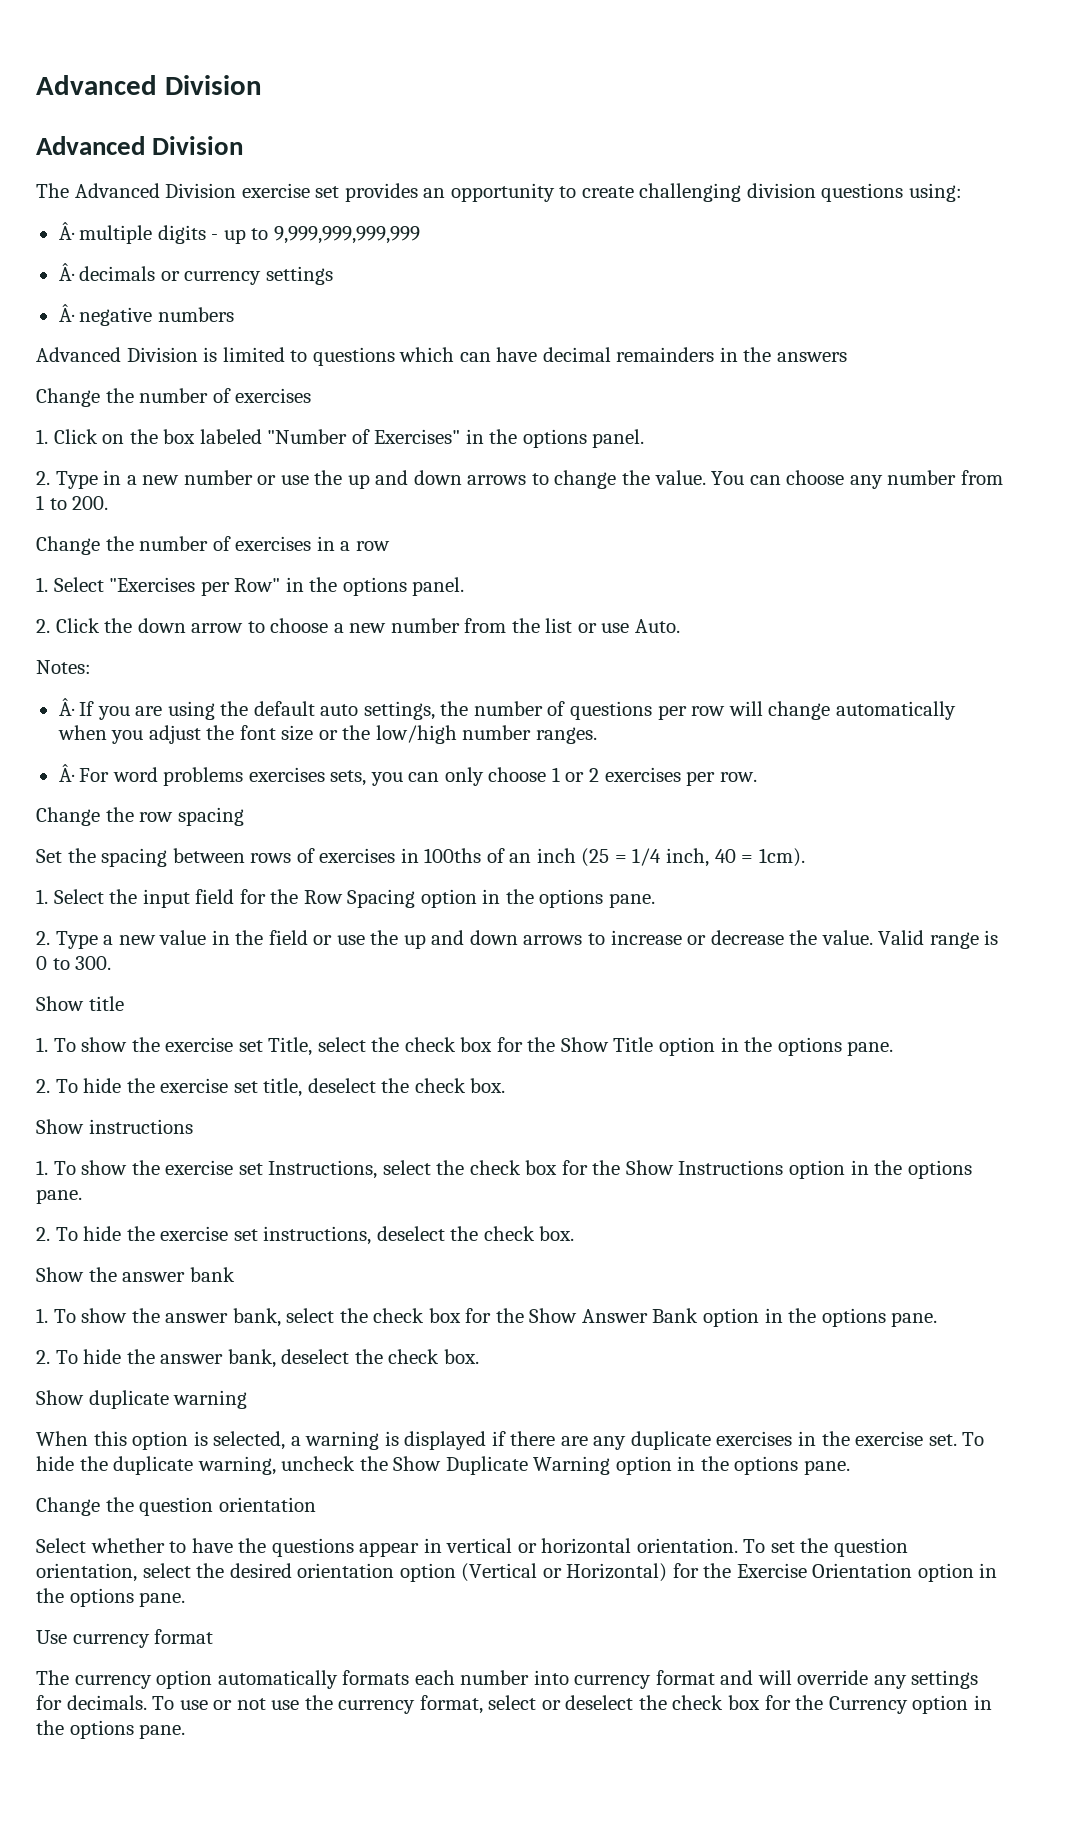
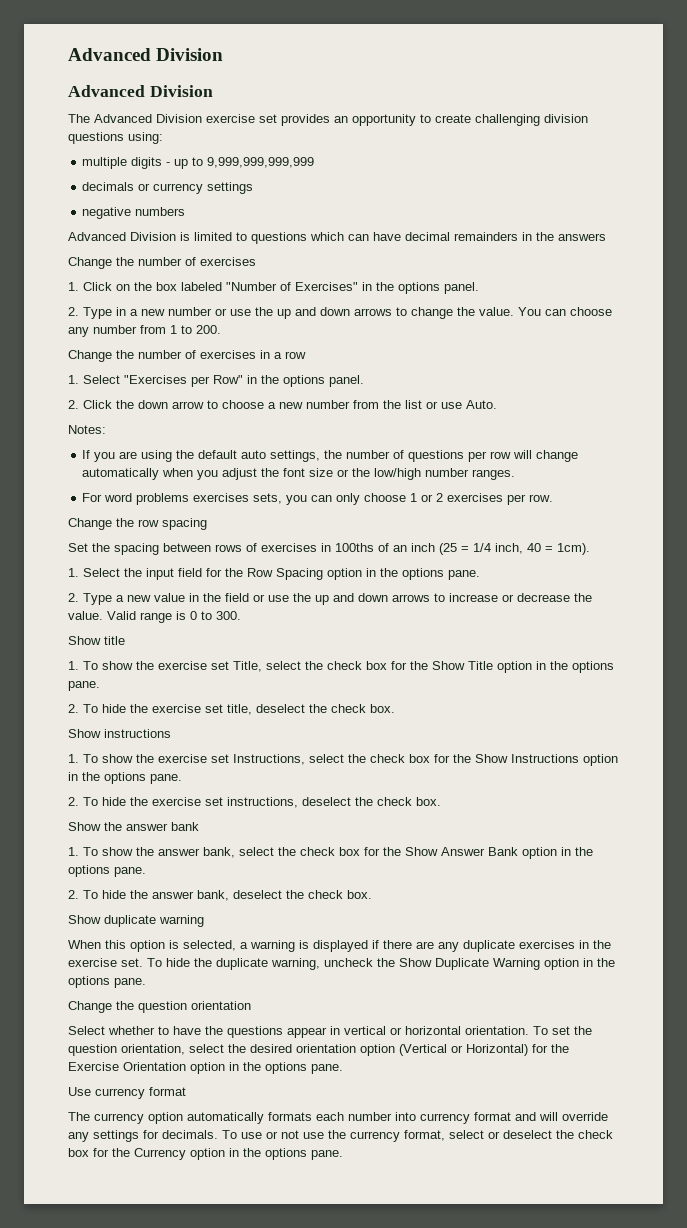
[58,222,75,240] Â· -> (163, 138) none
[58,263,75,281] Â· -> (315, 162) none
[58,304,75,322] Â· -> (254, 188) none
[58,698,75,716] Â· -> (106, 429) none
[58,764,75,782] Â· -> (516, 474) none

